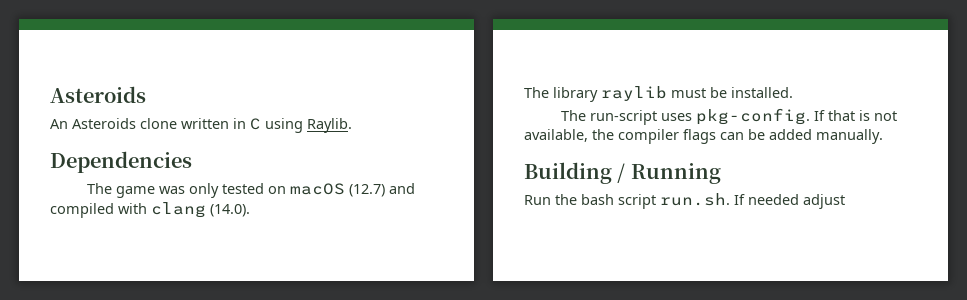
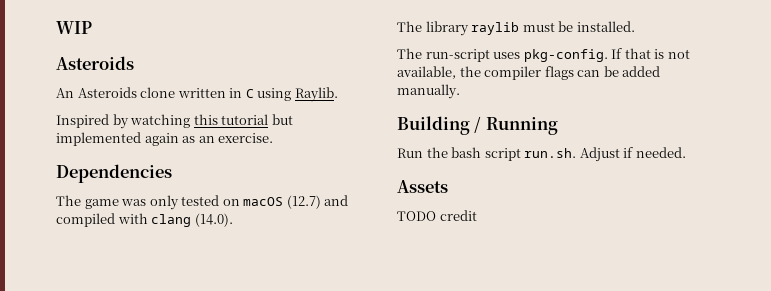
(50, 94) none -> [56,21,92,34] WIP //
(352, 125) none -> [56,114,293,129] [56,132,274,146] // Inspired by watching this tutorial but implemented again as an exercise.
[734,194,845,209] If needed adjust -> [579,147,686,162] [397,180,448,193] [397,210,477,221] Adjust if needed. // Assets // TODO credit

